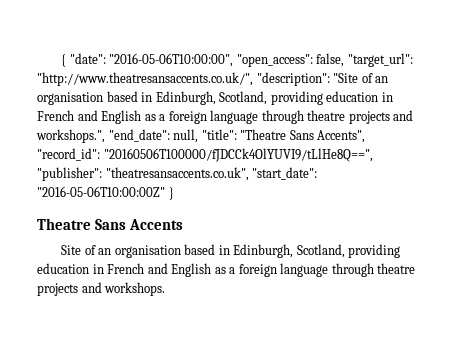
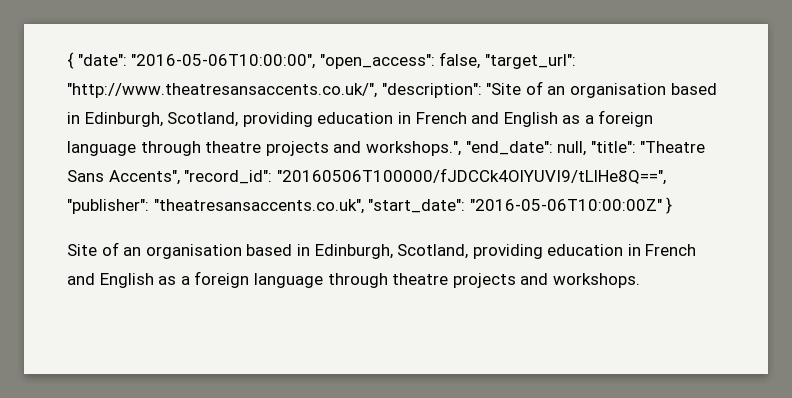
[37,218,184,230] // Theatre Sans Accents -> (673, 205) none

